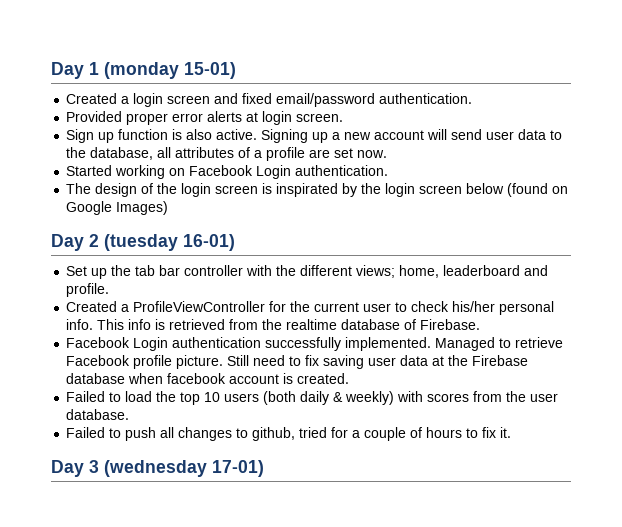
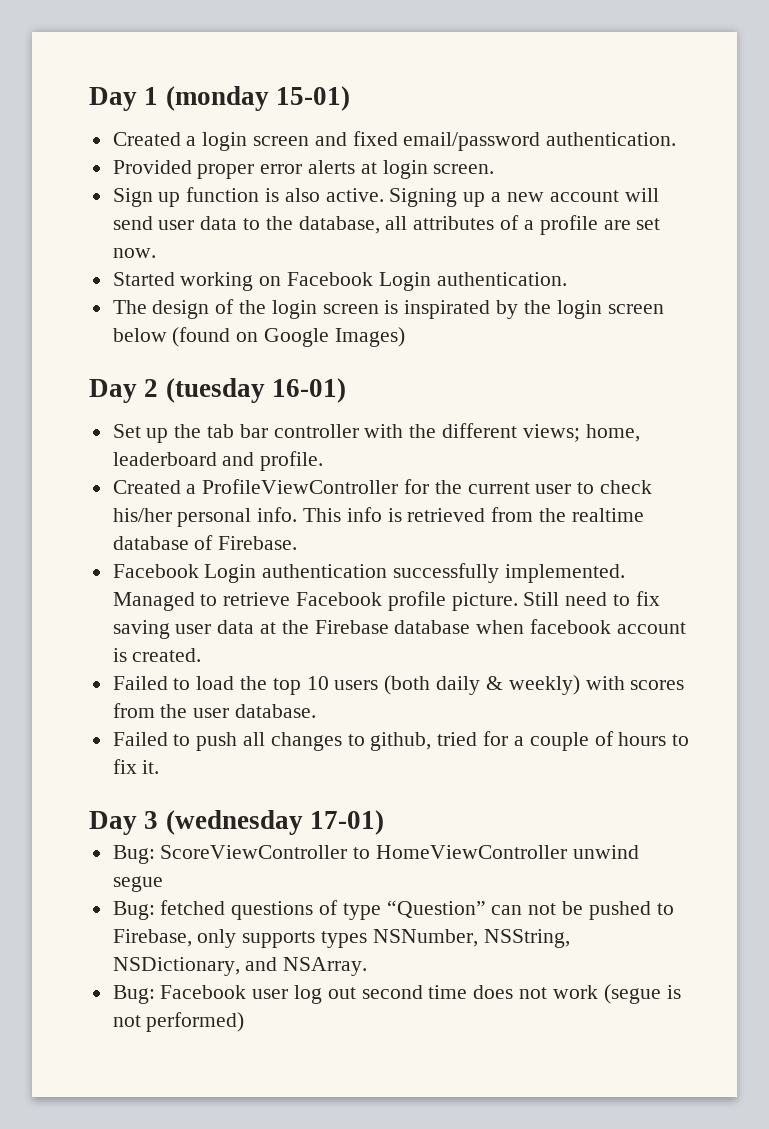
(264, 468) none -> [112,845,639,864] [112,876,163,892] [112,900,674,920] [112,929,570,948] [112,957,368,976] [112,984,681,1004] [112,1012,245,1032] // Bug: ScoreViewController to HomeViewController unwind segue // Bug: fetched questions of type “Question” can not be pushed to Firebase, only supports types NSNumber, NSString, NSDictionary, and NSArray. // Bug: Facebook user log out second time does not work (segue is not performed)

